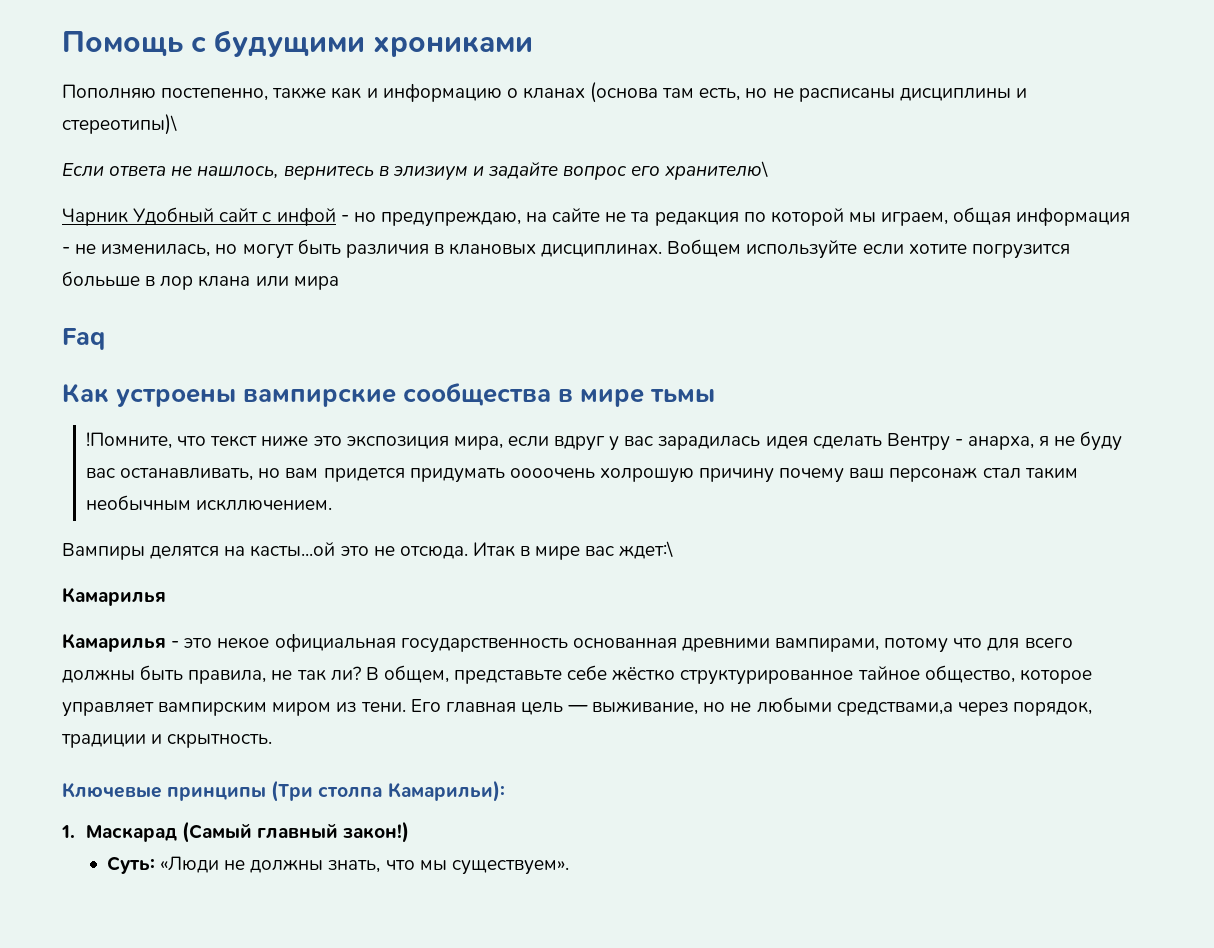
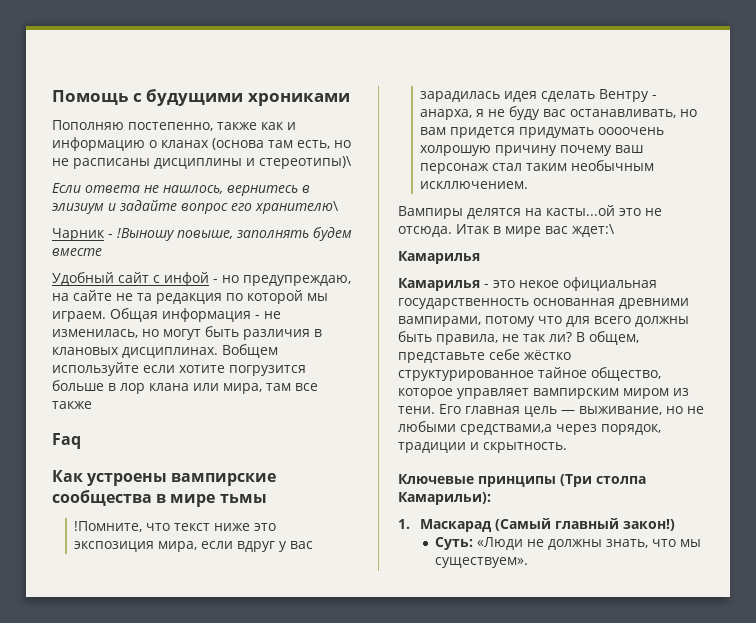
(128, 217) none -> [108,227,352,241] [52,248,102,256] - !Выношу повыше, заполнять будем вместе //
[881,207,1012,226] играем, общая -> [52,308,158,322] играем. Общая
[62,271,140,287] болььше -> [52,380,104,391] больше
[293,276,339,290] мира -> [223,383,318,394] [52,401,92,409] мира, там все также

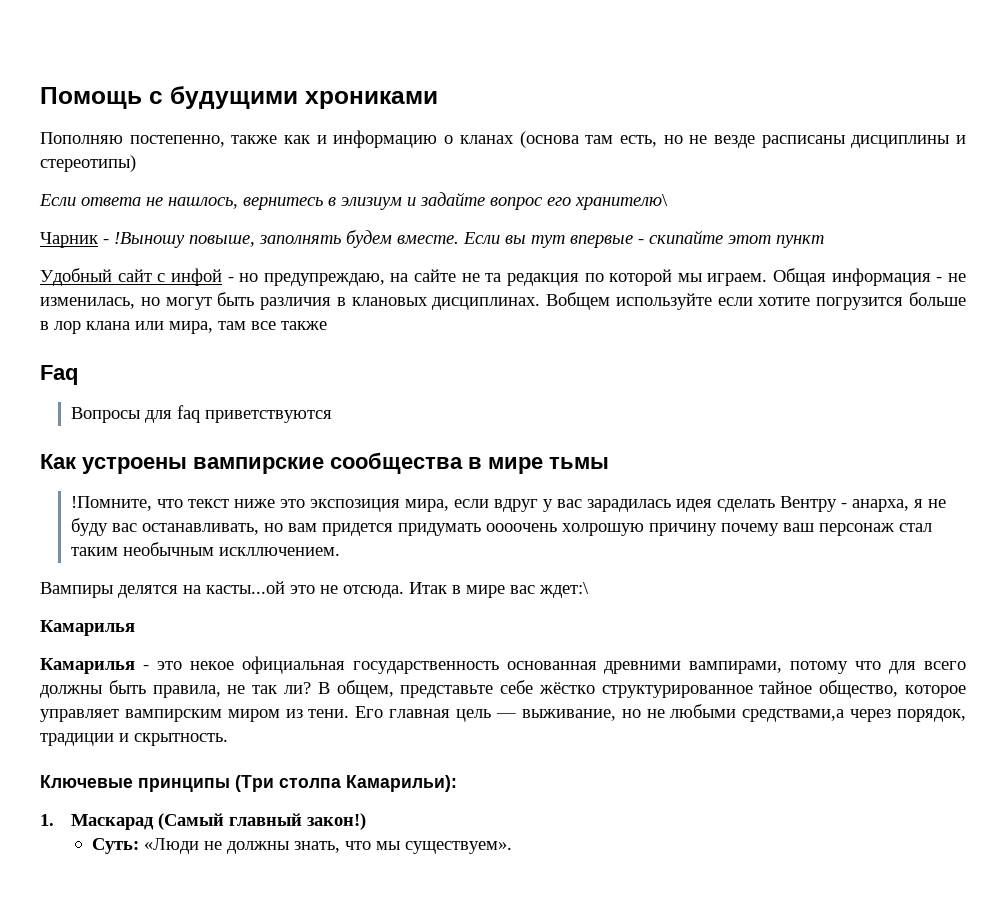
(69, 162) none -> [713,135,755,148] везде
[259,156,352,169] стереотипы)\ -> [40,155,136,172] стереотипы)
[52,248,102,256] вместе -> [397,230,824,248] вместе. Если вы тут впервые - скипайте этот пункт
(81, 441) none -> [71,405,333,423] // Вопросы для faq приветствуются

